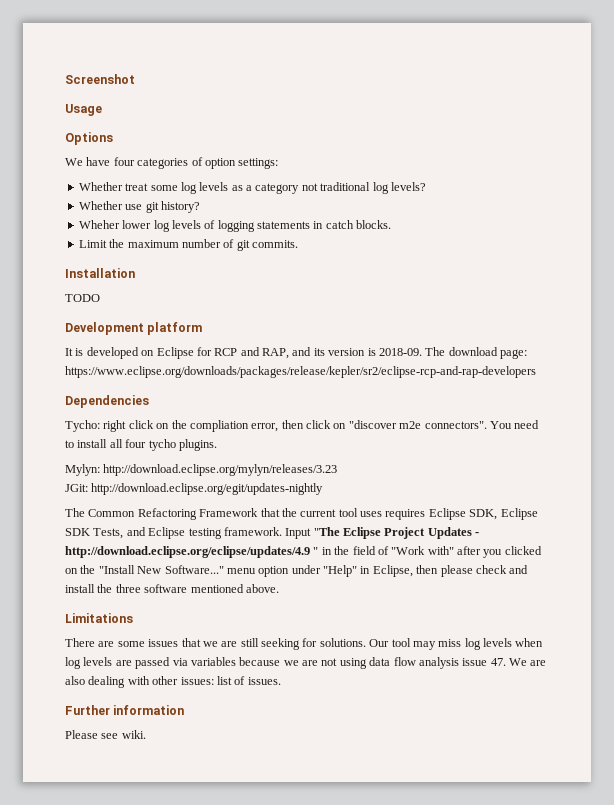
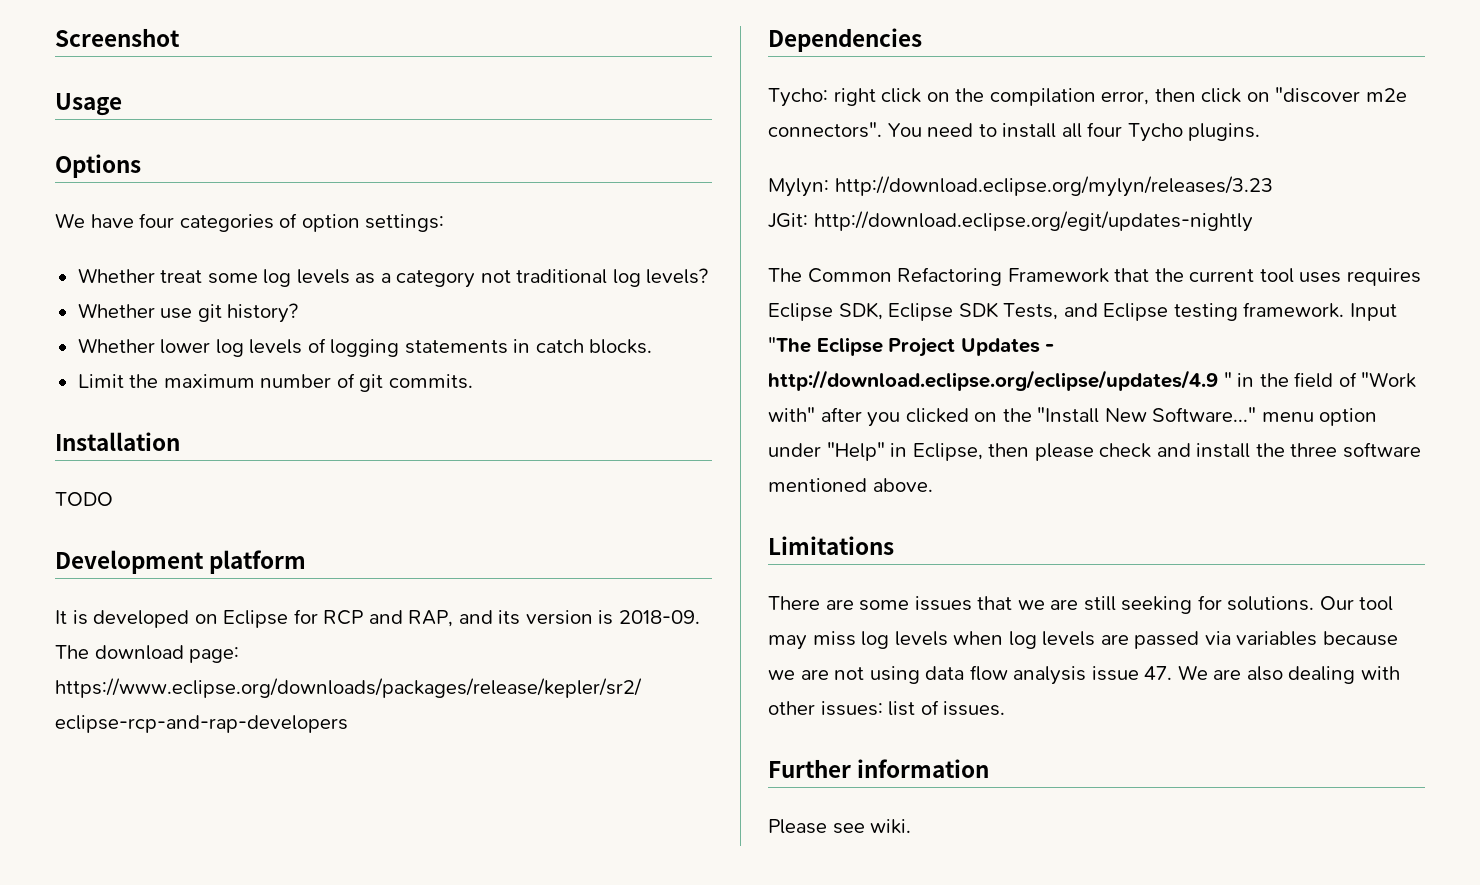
[78,220,120,229] Wheher -> [77,338,155,353] Whether
[189,420,249,432] compliation -> [989,88,1096,106] compilation
[148,439,176,451] tycho -> [1127,123,1183,142] Tycho

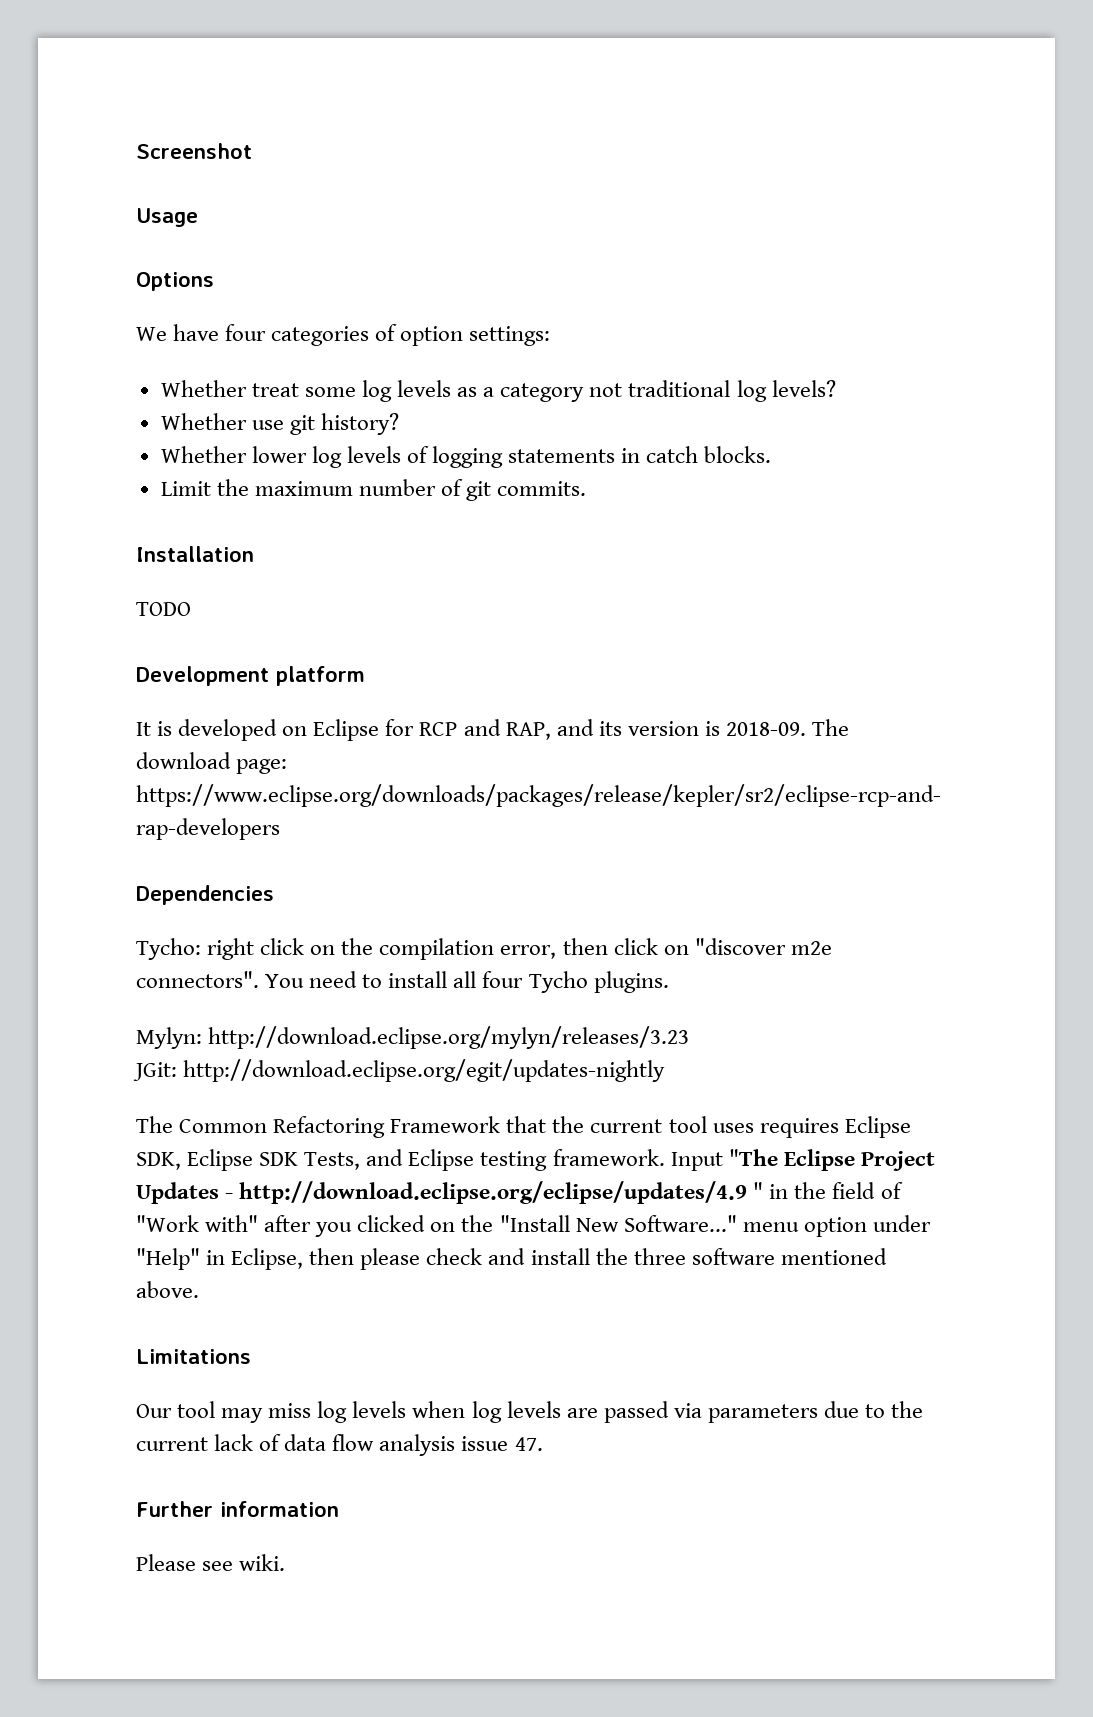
[768,595,1315,614] There are some issues that we are still seeking for solutions. -> (251, 1356) none
[1236,631,1398,646] [768,666,920,684] variables because we are not using -> [707,1401,924,1423] [136,1434,282,1451] parameters due to the current lack of
[1177,665,1400,684] [768,700,1006,716] We are also dealing with other issues: list of issues. -> (543, 1444) none

